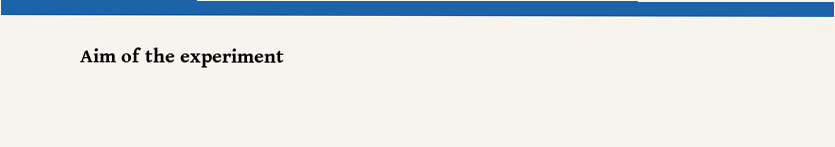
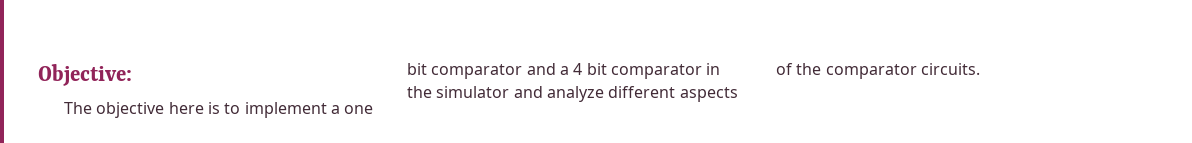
[80,47,286,68] Aim of the experiment -> [38,64,132,86] [63,102,374,118] [407,63,721,79] [407,86,738,102] [776,63,980,79] Objective: // The objective here is to implement a one bit comparator and a 4 bit comparator in the simulator and analyze different aspects of the comparator circuits.

